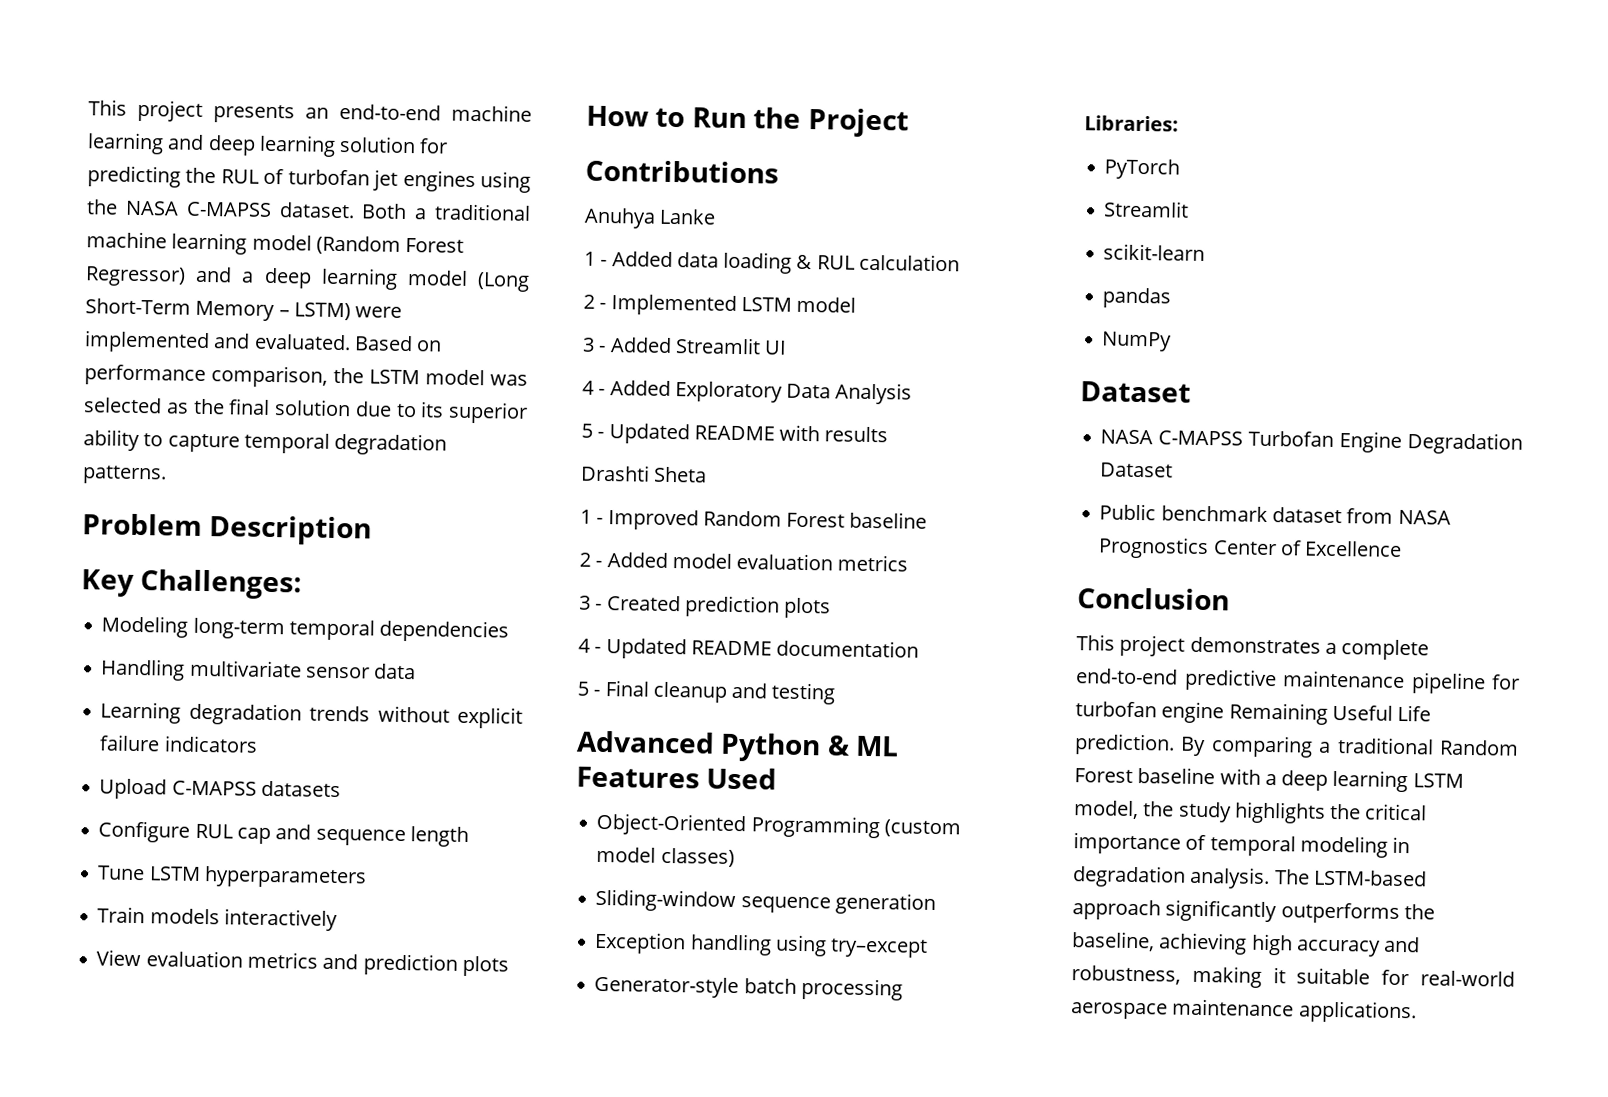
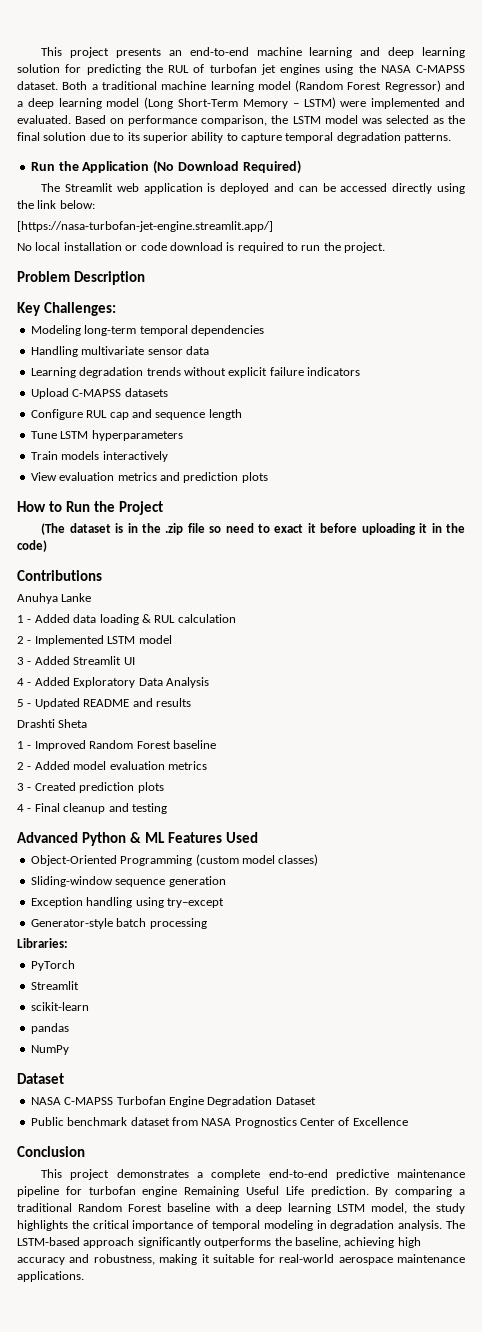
(167, 475) none -> [30,160,301,174] [41,183,465,194] [17,200,95,209] [17,221,273,232] [17,242,386,253] // Run the Application (No Download Required) // The Streamlit web application is deployed and can be accessed directly using the link below: // [https://nasa-turbofan-jet-engine.streamlit.app/] // No local installation or code download is required to run the project.
(909, 123) none -> [41,523,465,535] [17,540,47,552] // (The dataset is in the .zip file so need to exact it before uploading it in the code)
[779,424,821,442] with -> [132,698,153,707] and
[605,638,920,660] [577,681,601,696] Updated README documentation // 5 - -> (32, 810) none

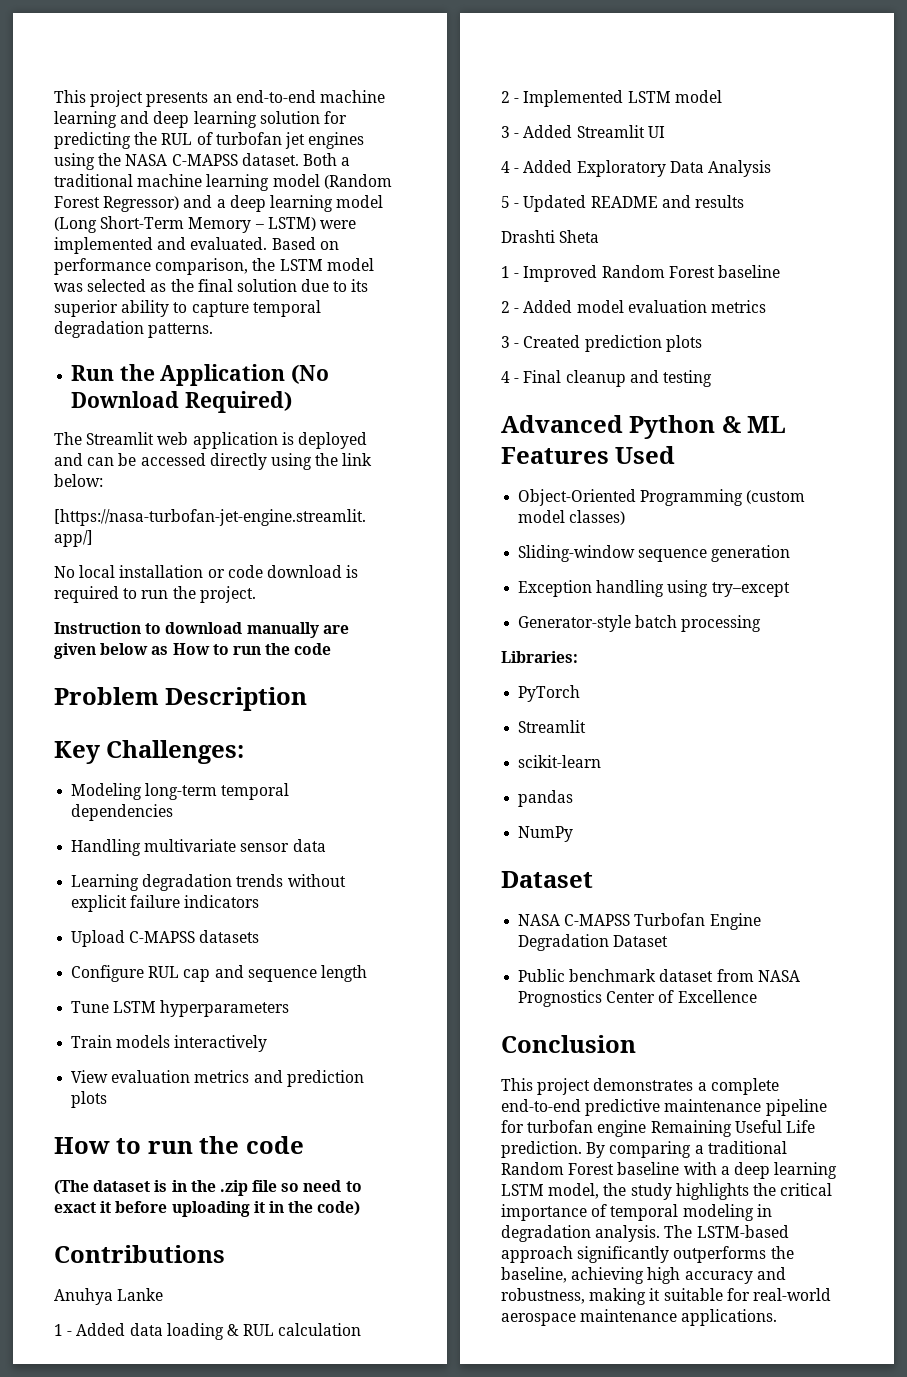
(386, 247) none -> [54,622,349,638] [54,643,332,659] // Instruction to download manually are given below as How to run the code
[65,501,163,515] Run the Project -> [147,1136,304,1154] run the code

